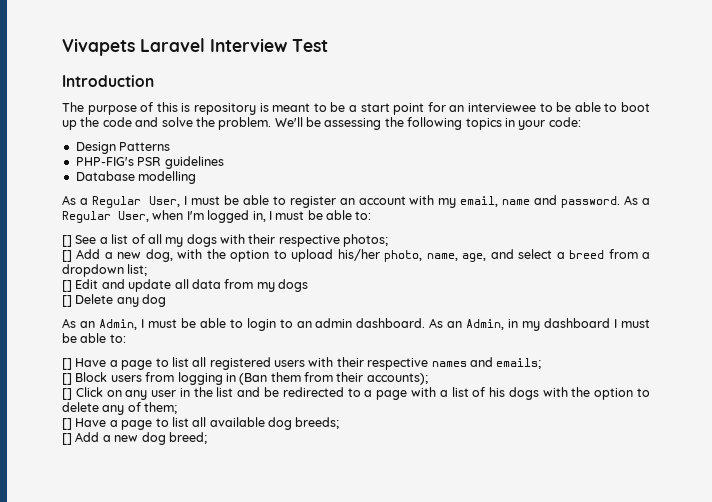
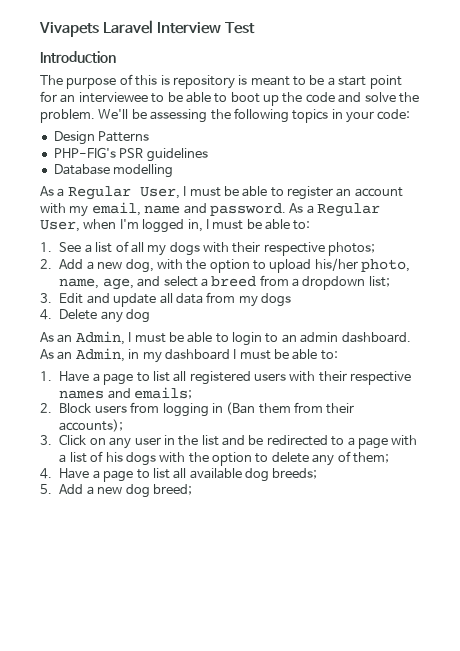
[62,235,72,247] [] -> [40,242,52,252] 1.
[62,250,72,262] [] -> [40,259,52,269] 2.
[62,280,72,292] [] -> [40,293,52,303] 3.
[62,295,72,307] [] -> [40,309,52,320] 4.
[62,358,72,370] [] -> [40,371,52,381] 1.
[62,373,72,385] [] -> [40,403,52,413] 2.
[62,388,72,400] [] -> [40,435,52,445] 3.
[62,418,72,430] [] -> [40,468,52,479] 4.
[62,433,72,445] [] -> [40,484,52,494] 5.

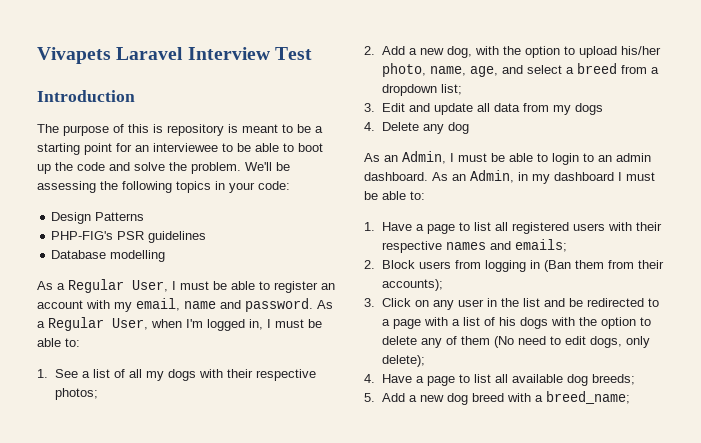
[338,76,367,86] start -> [37,143,80,155] starting
[352,452,389,463] them; -> [460,336,650,348] [381,355,425,367] them (No need to edit dogs, only delete);
[152,484,192,495] breed; -> [471,391,630,404] breed with a breed_name;

